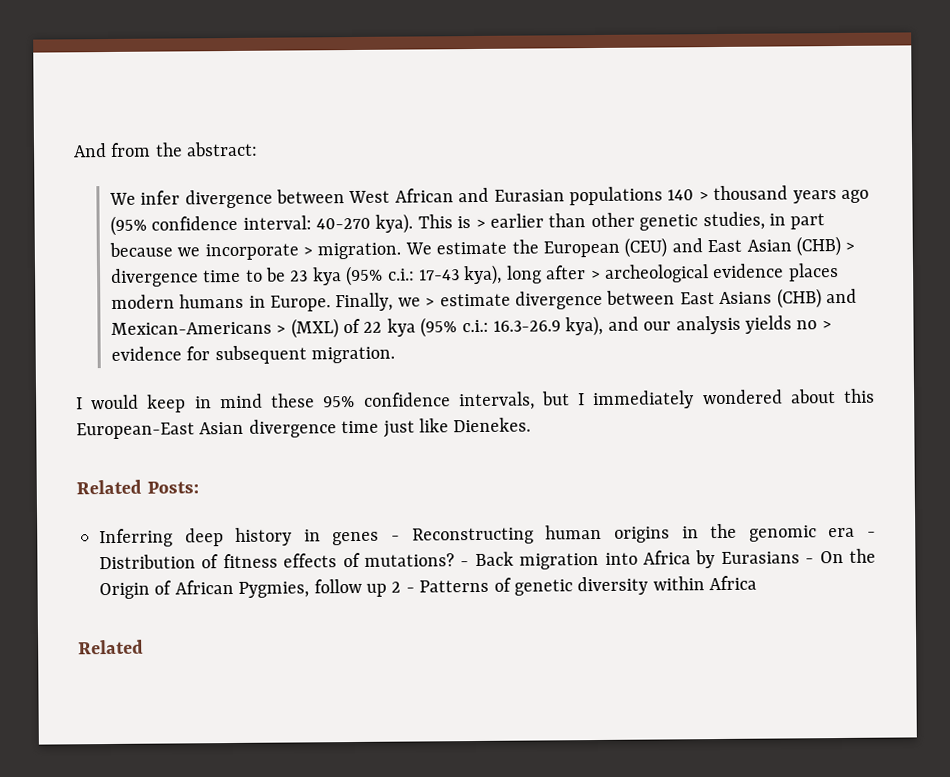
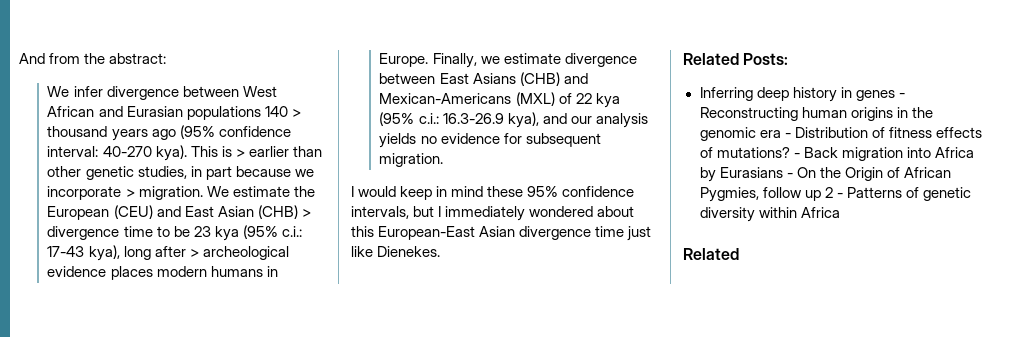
[425,297,436,307] > -> (500, 60) none
[276,324,287,334] > -> (512, 98) none
[821,320,832,330] > -> (437, 140) none

